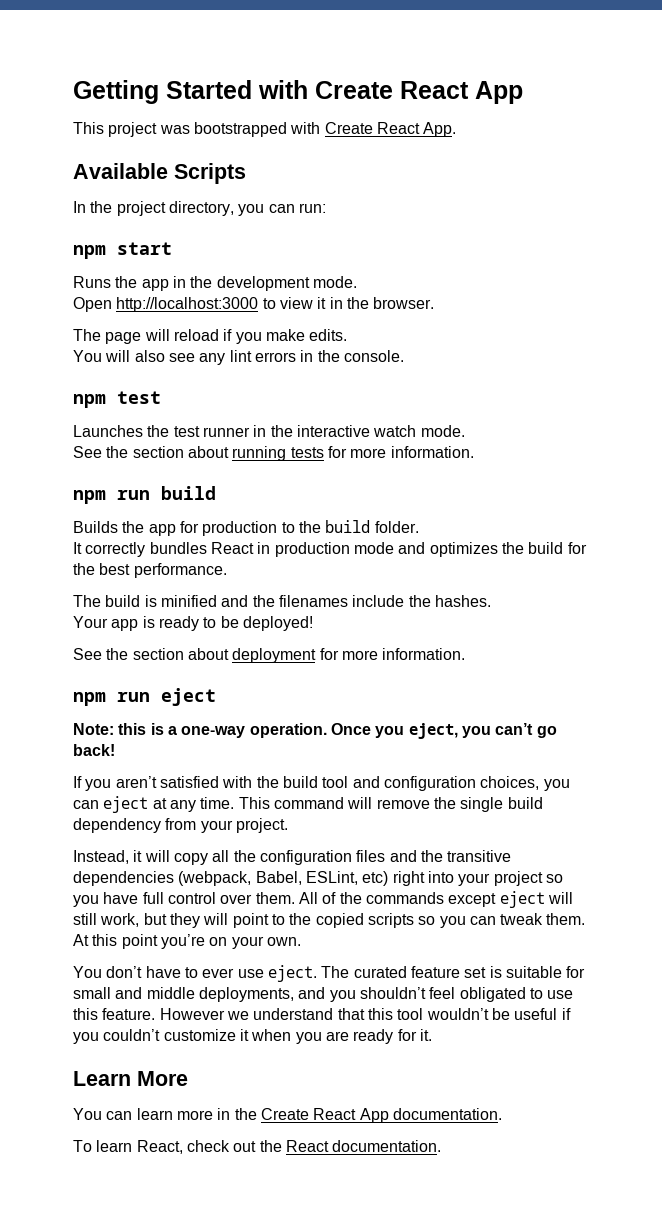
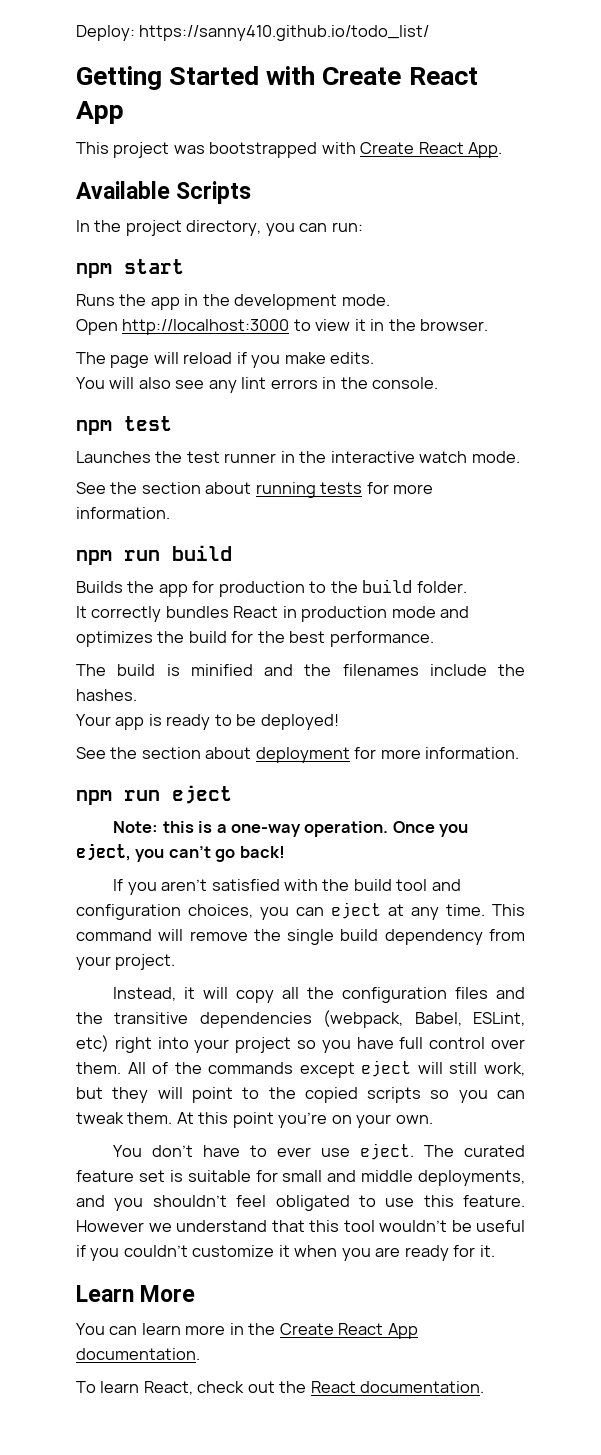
(73, 92) none -> [76,25,430,41] Deploy: https://sanny410.github.io/todo_list/ //

